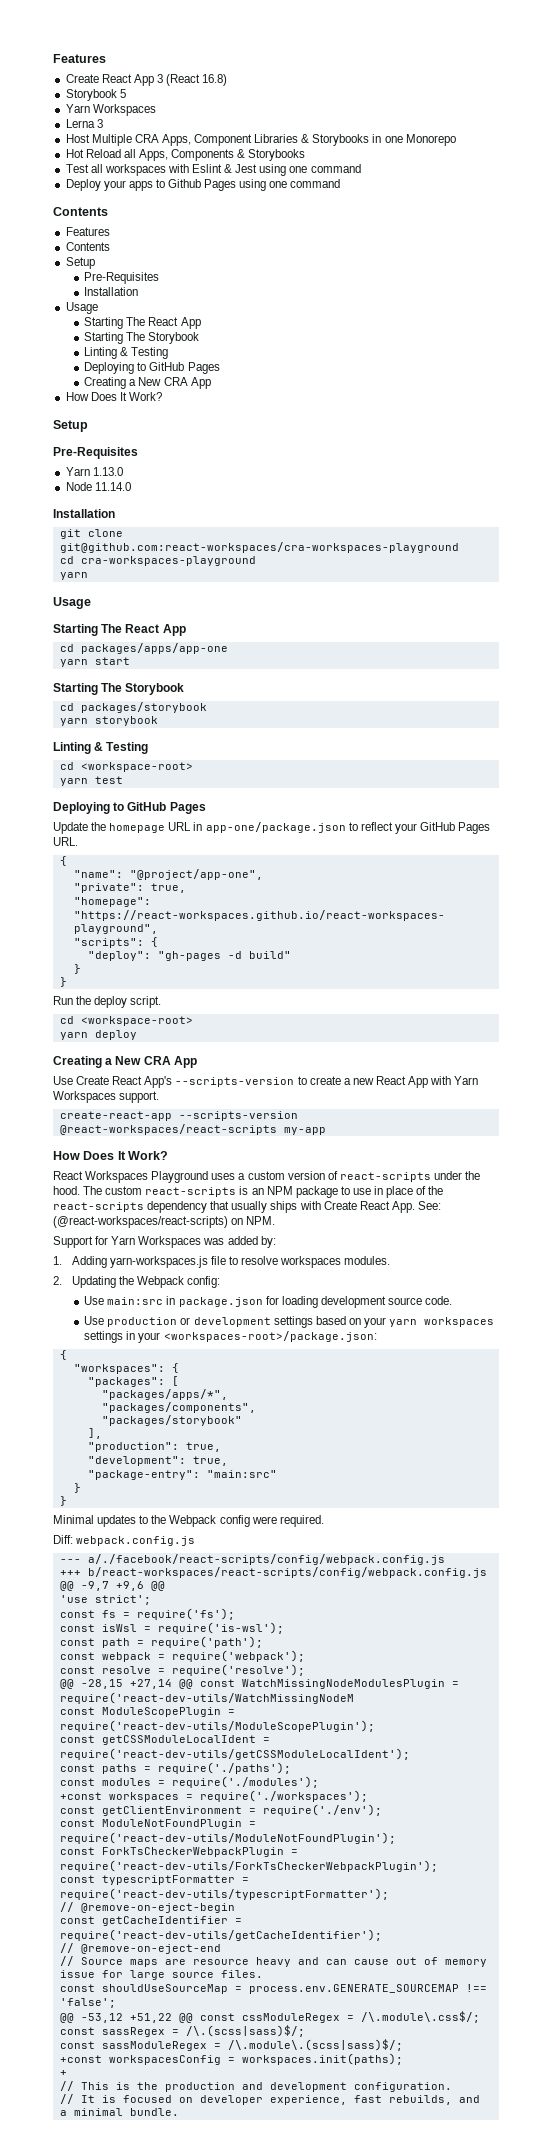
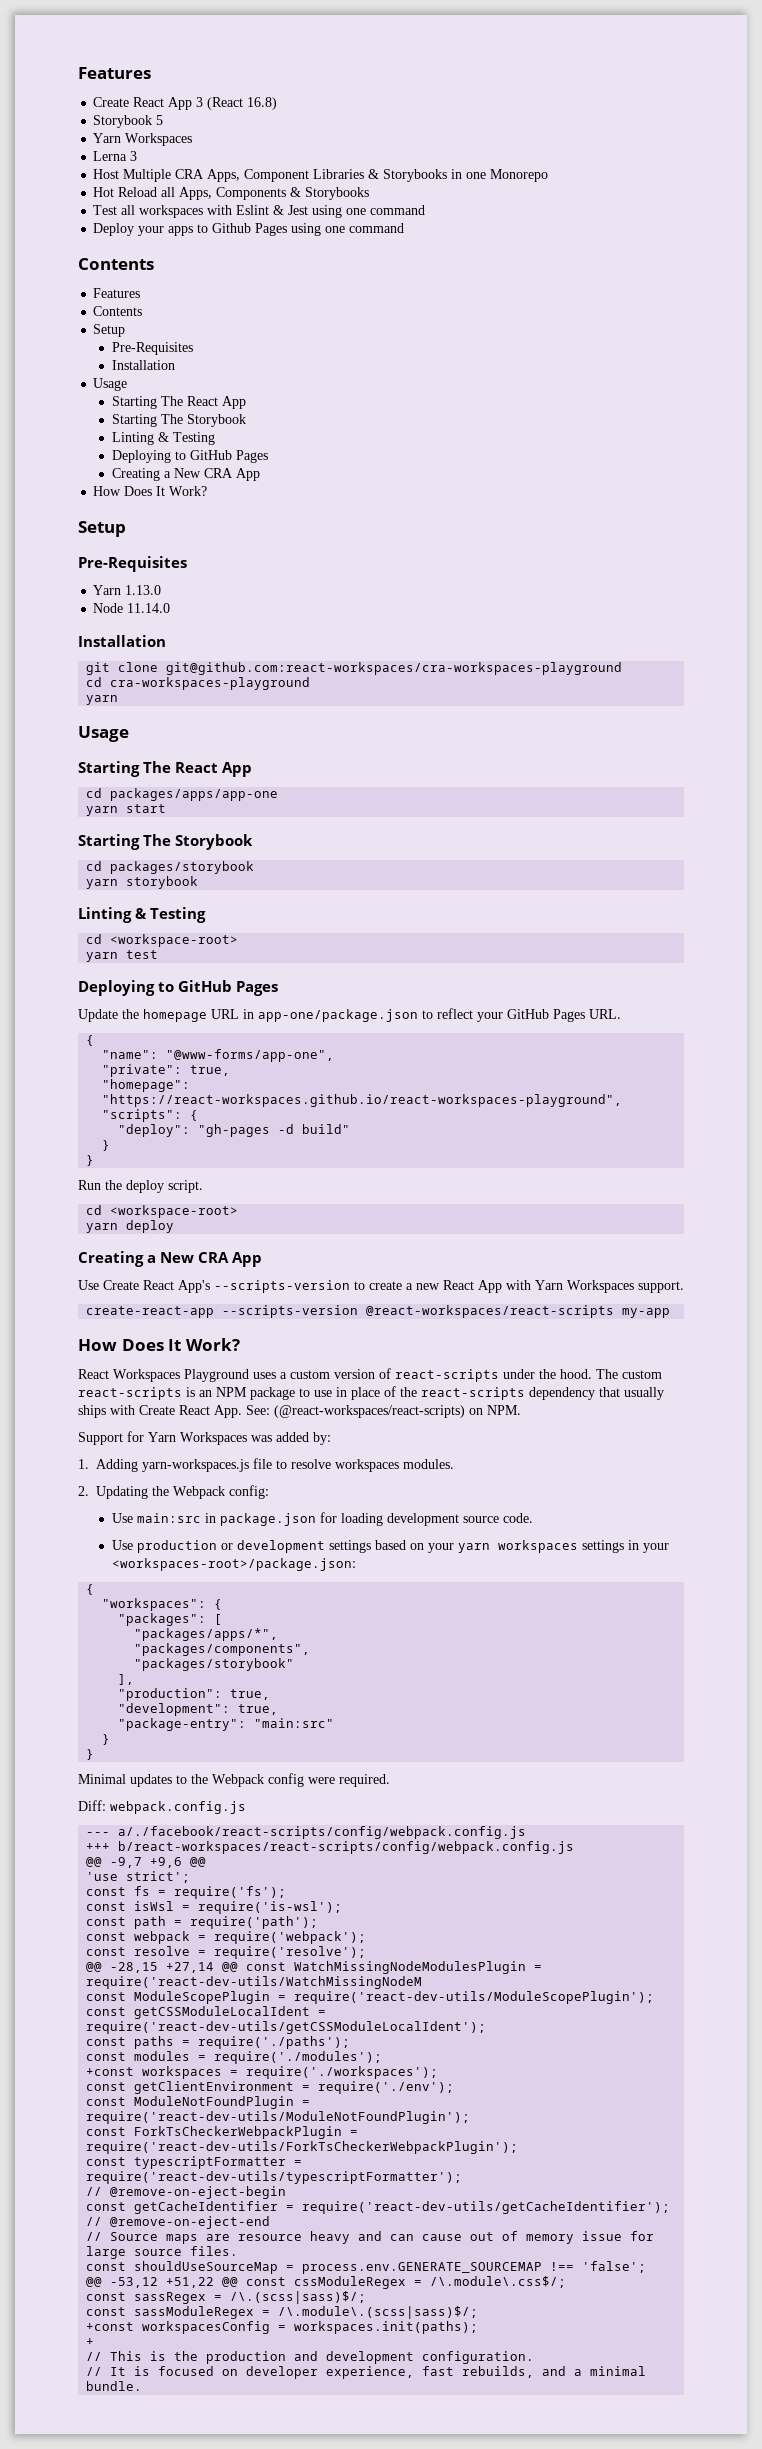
[129,869,263,880] "@project/app-one", -> [166,1049,335,1062] "@www-forms/app-one",

